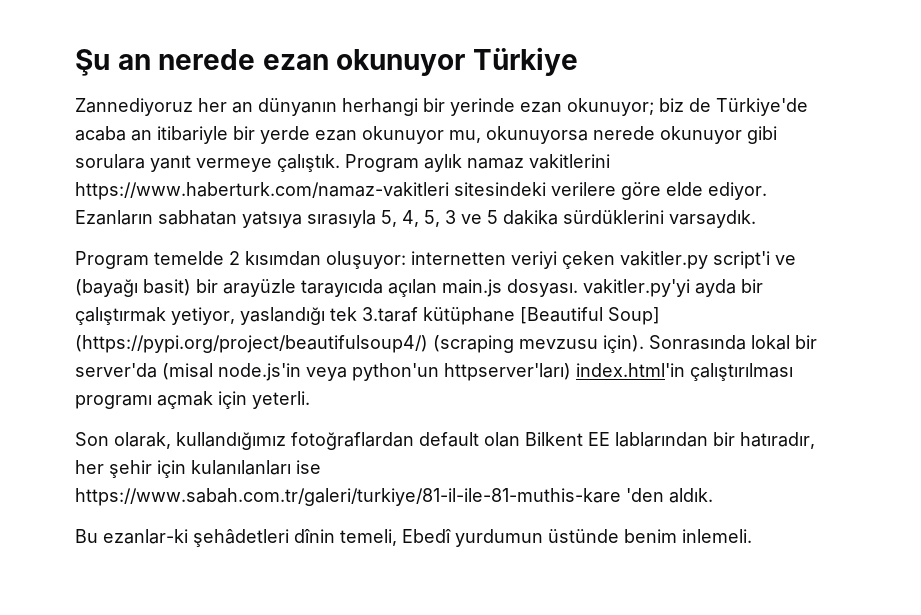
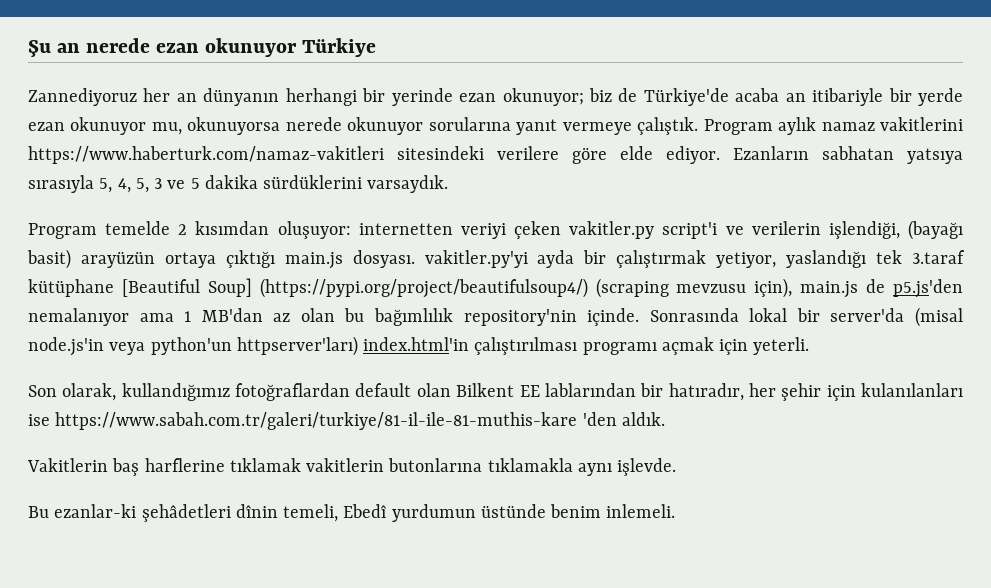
[747,126,777,144] [75,154,145,169] gibi sorulara -> [428,117,511,131] sorularına
[75,279,437,297] (bayağı basit) bir arayüzle tarayıcıda açılan -> [751,220,964,240] [27,249,275,269] verilerin işlendiği, (bayağı basit) arayüzün ortaya çıktığı
[603,335,644,353] için). -> [754,278,964,298] [28,308,640,326] için), main.js de p5.js'den nemalanıyor ama 1 MB'dan az olan bu bağımlılık repository'nin içinde.
(713, 495) none -> [27,458,677,476] // Vakitlerin baş harflerine tıklamak vakitlerin butonlarına tıklamakla aynı işlevde.

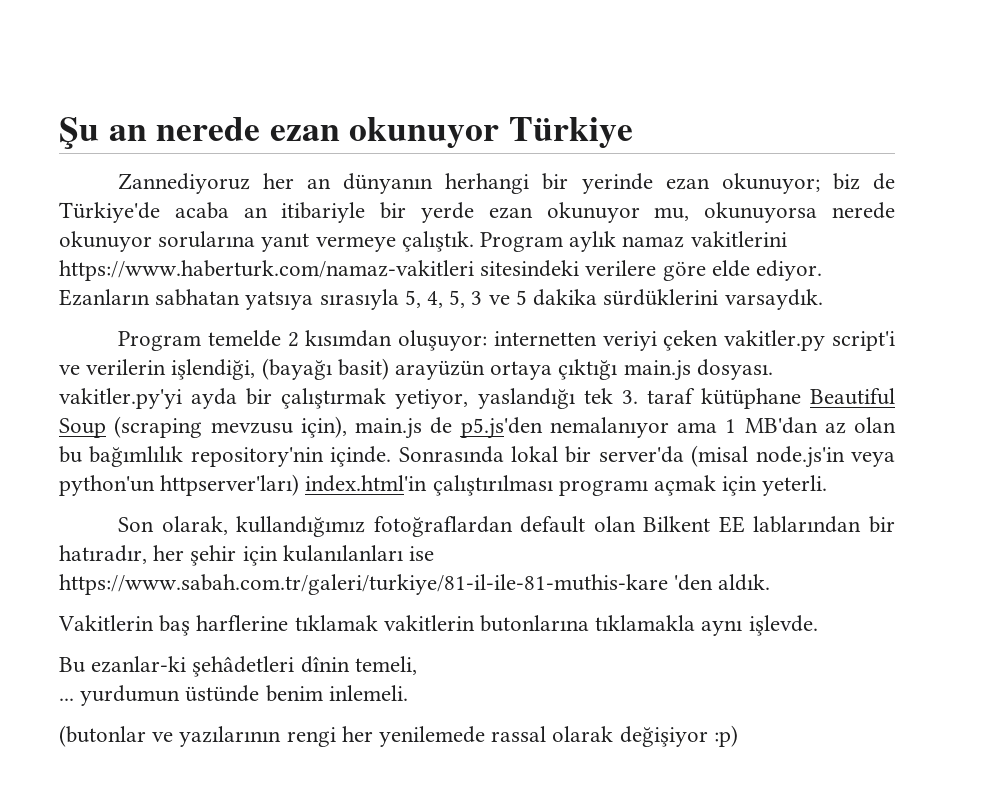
[911,250,965,264] [28,278,588,298] 3.taraf kütüphane [Beautiful Soup] (https://pypi.org/project/beautifulsoup4/) -> [621,388,896,409] [59,418,106,438] 3. taraf kütüphane Beautiful Soup
[343,504,387,518] Ebedî -> [59,698,74,701] // ...
(676, 511) none -> [59,725,738,747] // (butonlar ve yazılarının rengi her yenilemede rassal olarak değişiyor :p)

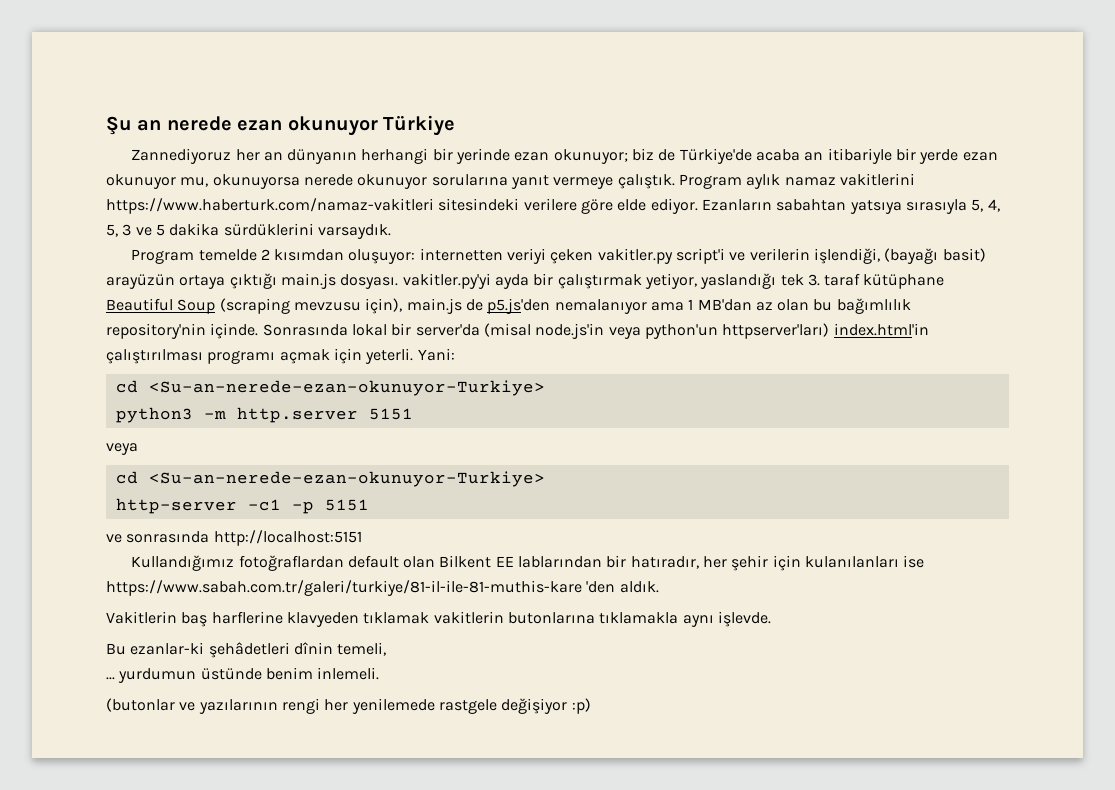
[155,289,241,306] sabhatan -> [776,199,847,211] sabahtan
[117,516,366,537] // Son olarak, kullandığımız -> [417,348,455,361] [115,380,545,396] [115,407,413,423] [106,443,138,455] [115,471,545,487] [115,498,369,514] [106,530,362,546] [131,555,235,571] Yani: // cd <Su-an-nerede-ezan-okunuyor-Turkiye> // python3 -m http.server 5151 // veya // cd <Su-an-nerede-ezan-okunuyor-Turkiye> // http-server -c1 -p 5151 // ve sonrasında http://localhost:5151 // Kullandığımız
(289, 623) none -> [286,612,359,627] klavyeden
[491,726,614,742] rassal olarak -> [438,699,497,714] rastgele

